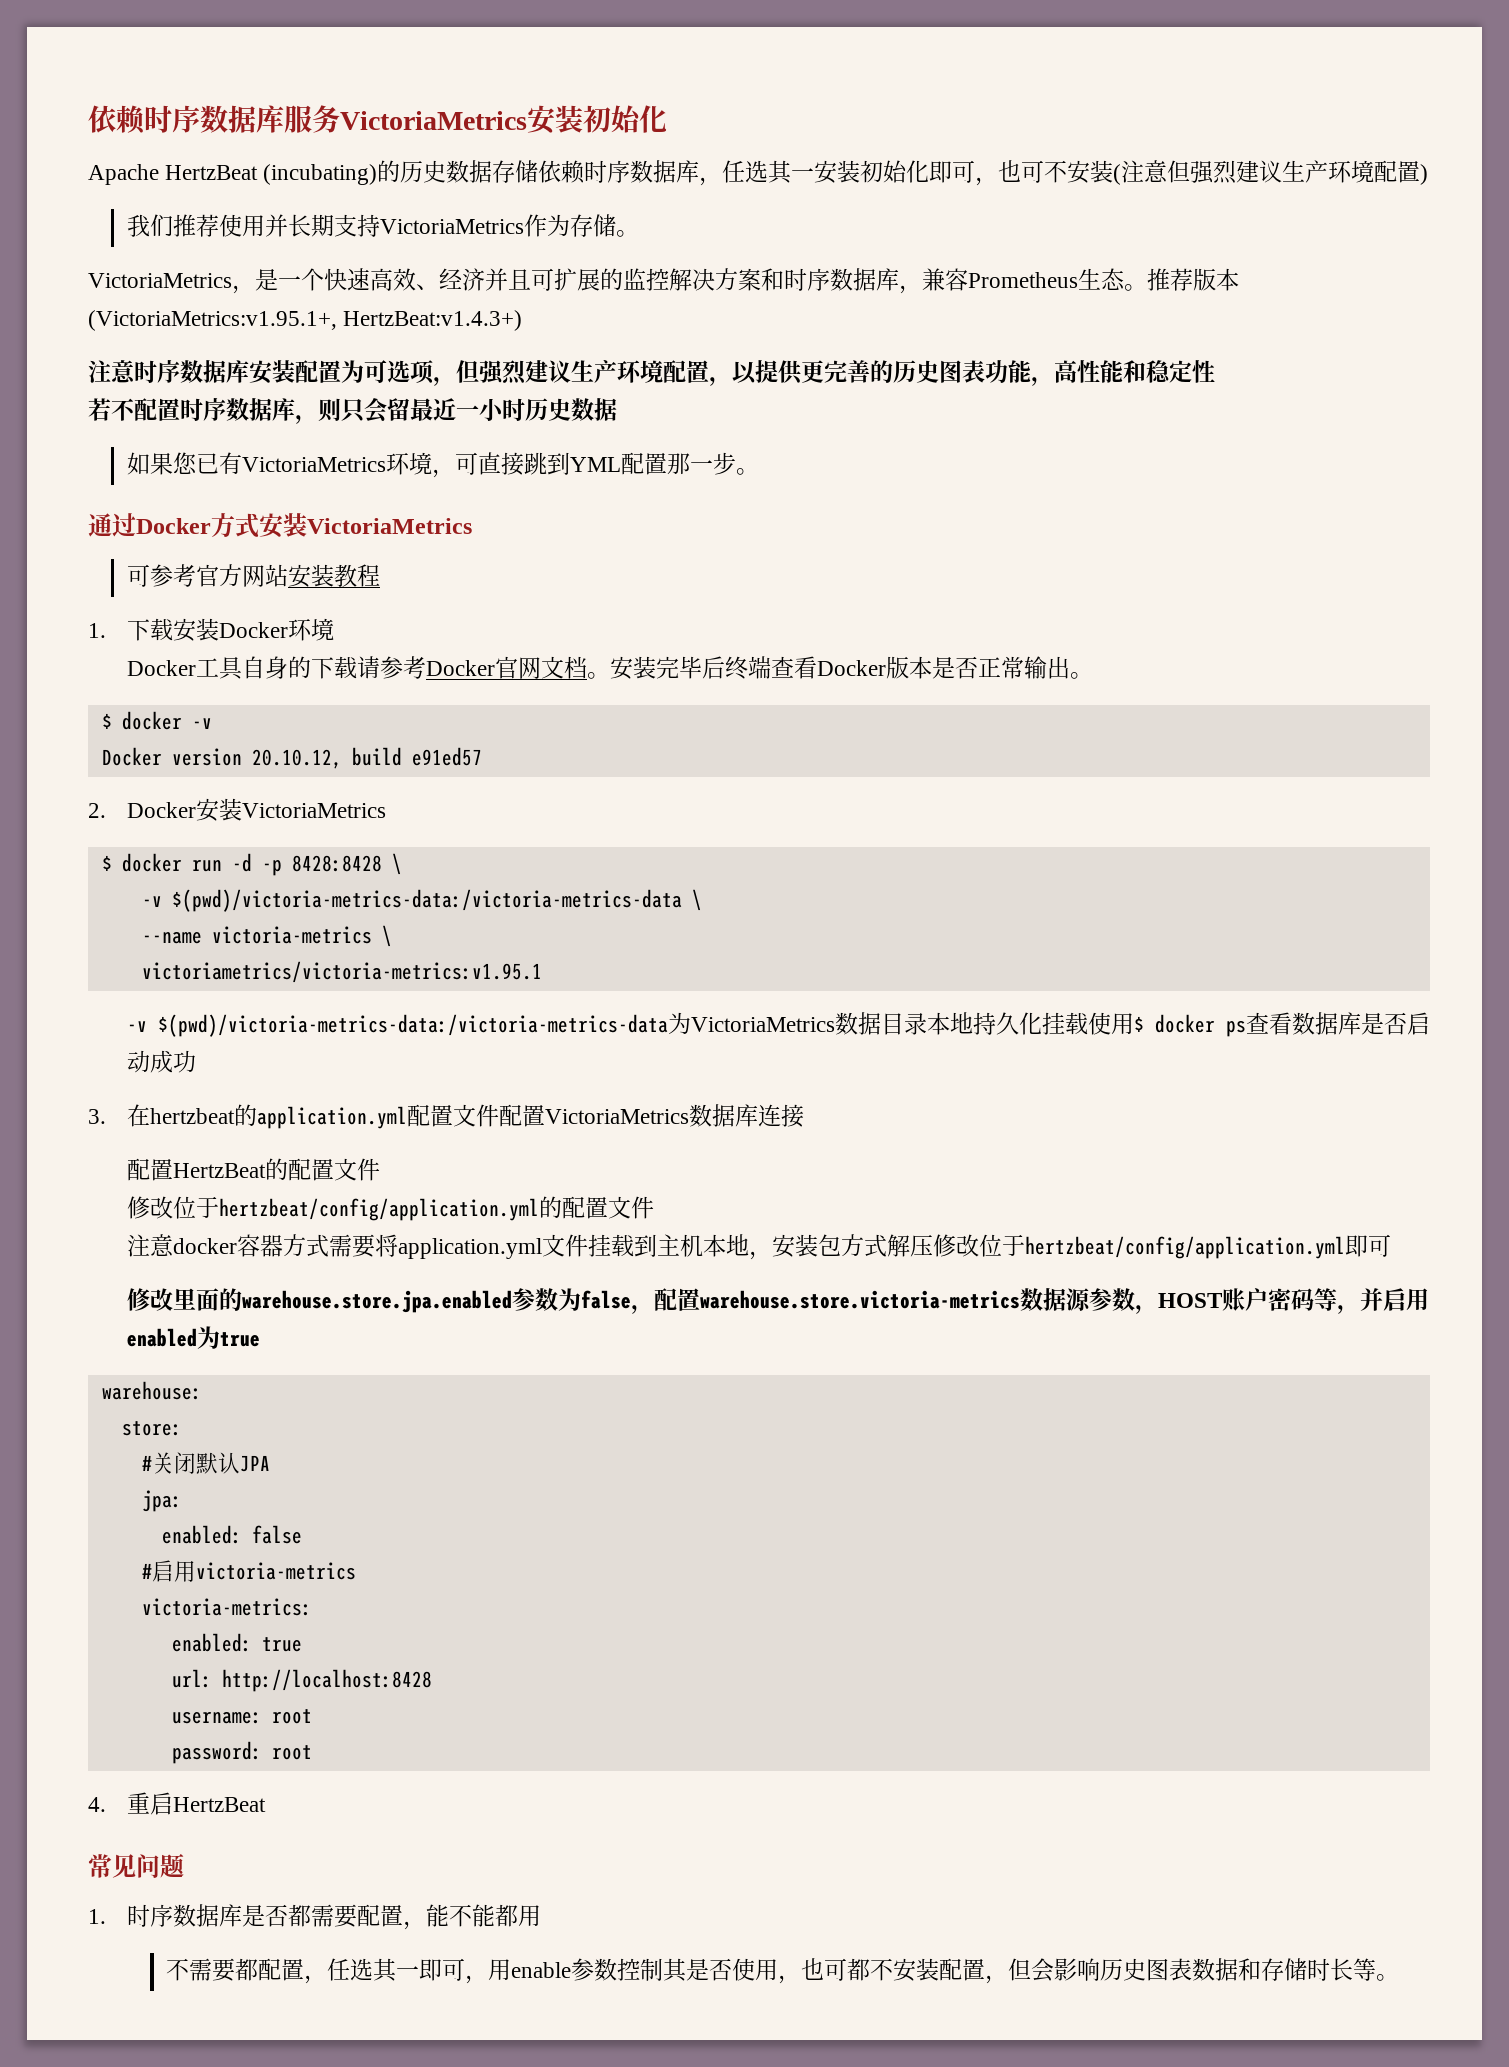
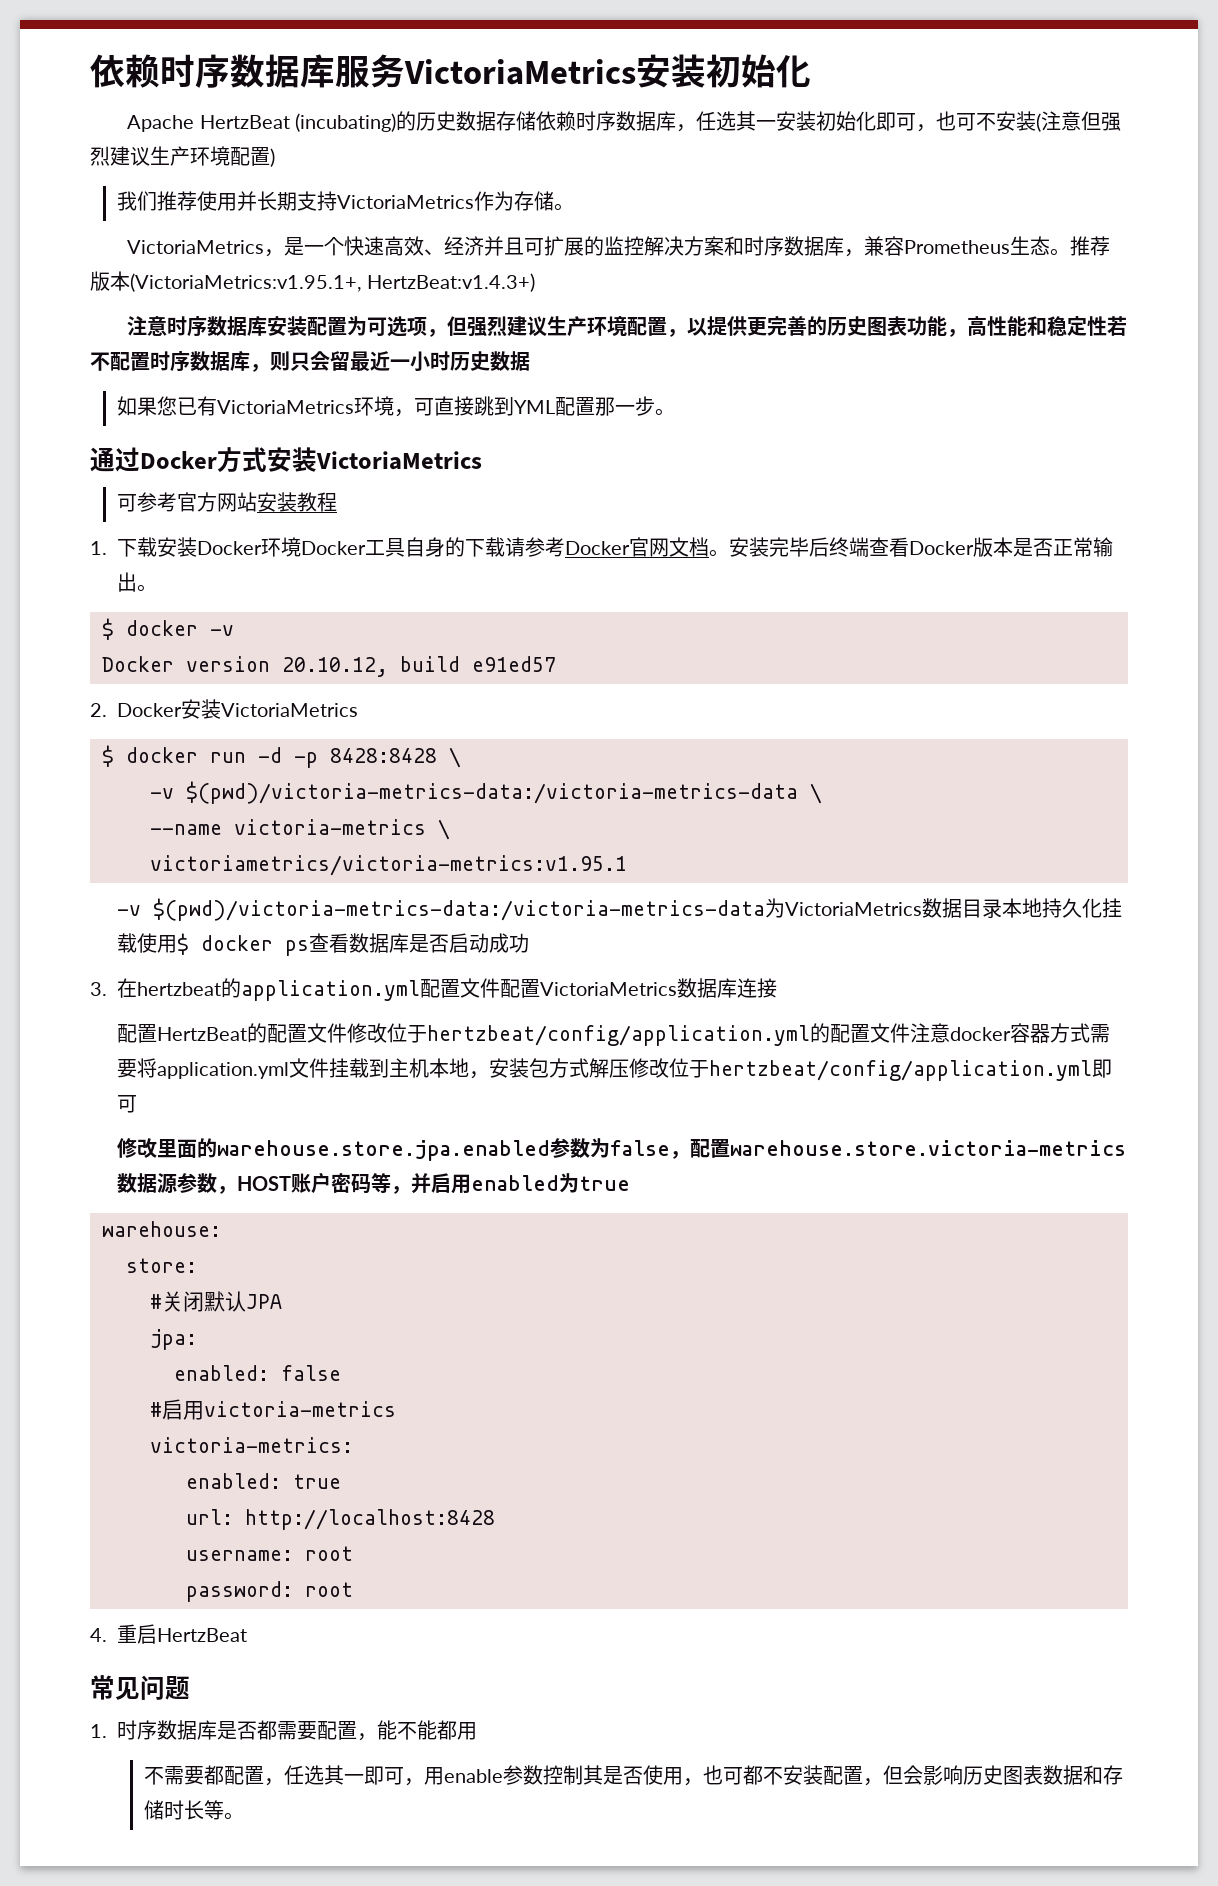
(1215, 371) // -> (1108, 326) none
(335, 629) // -> (302, 547) none
(381, 1169) // -> (348, 1033) none
(655, 1207) // -> (911, 1033) none

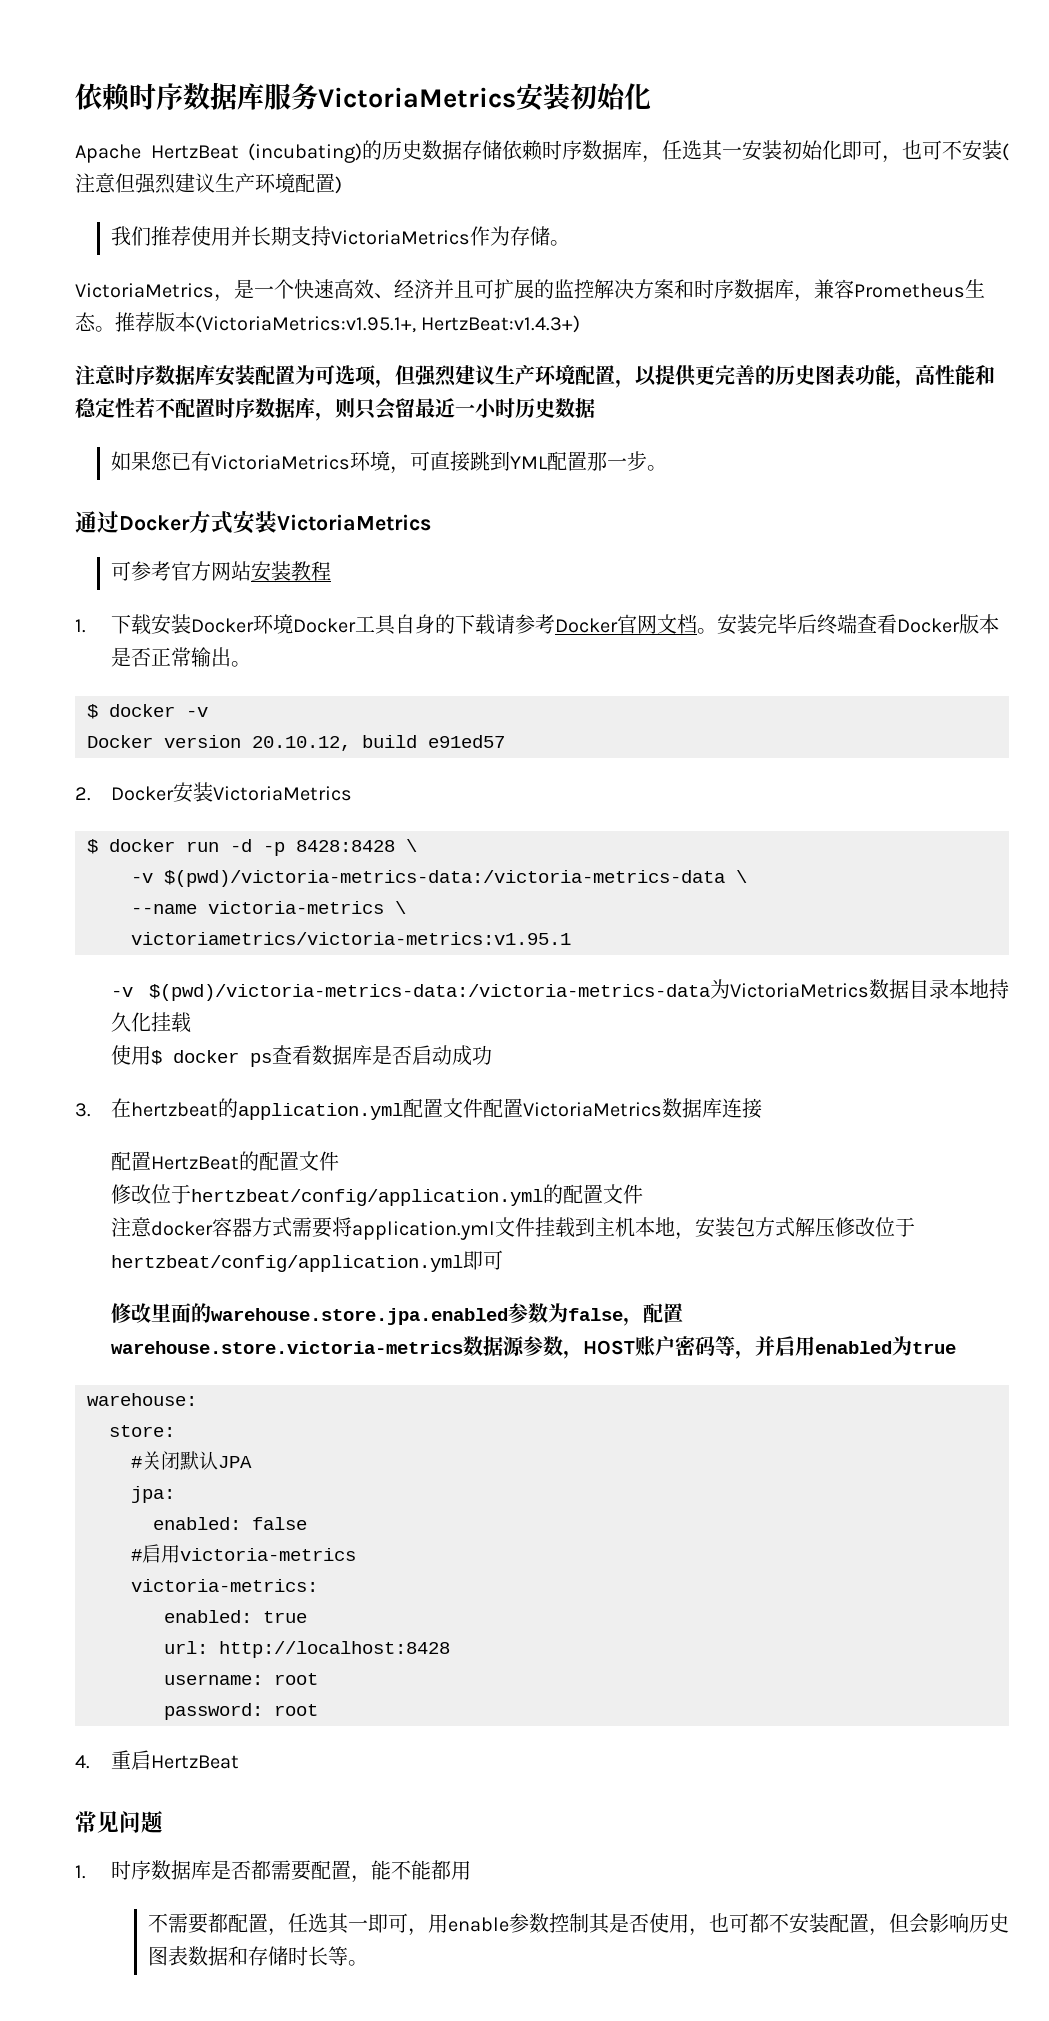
(138, 943) none -> (192, 1022) //
(348, 1033) none -> (340, 1161) //
(911, 1033) none -> (644, 1194) //

